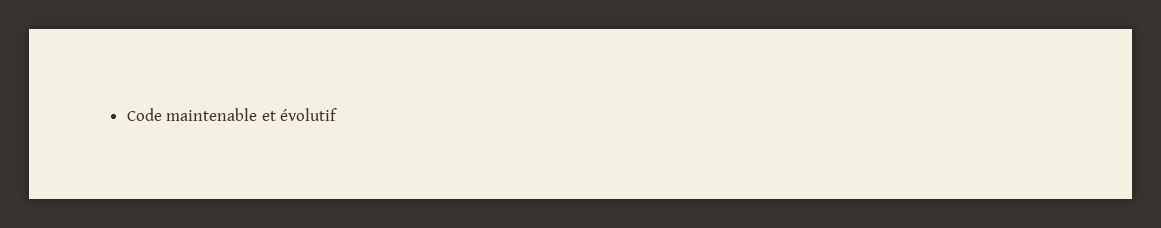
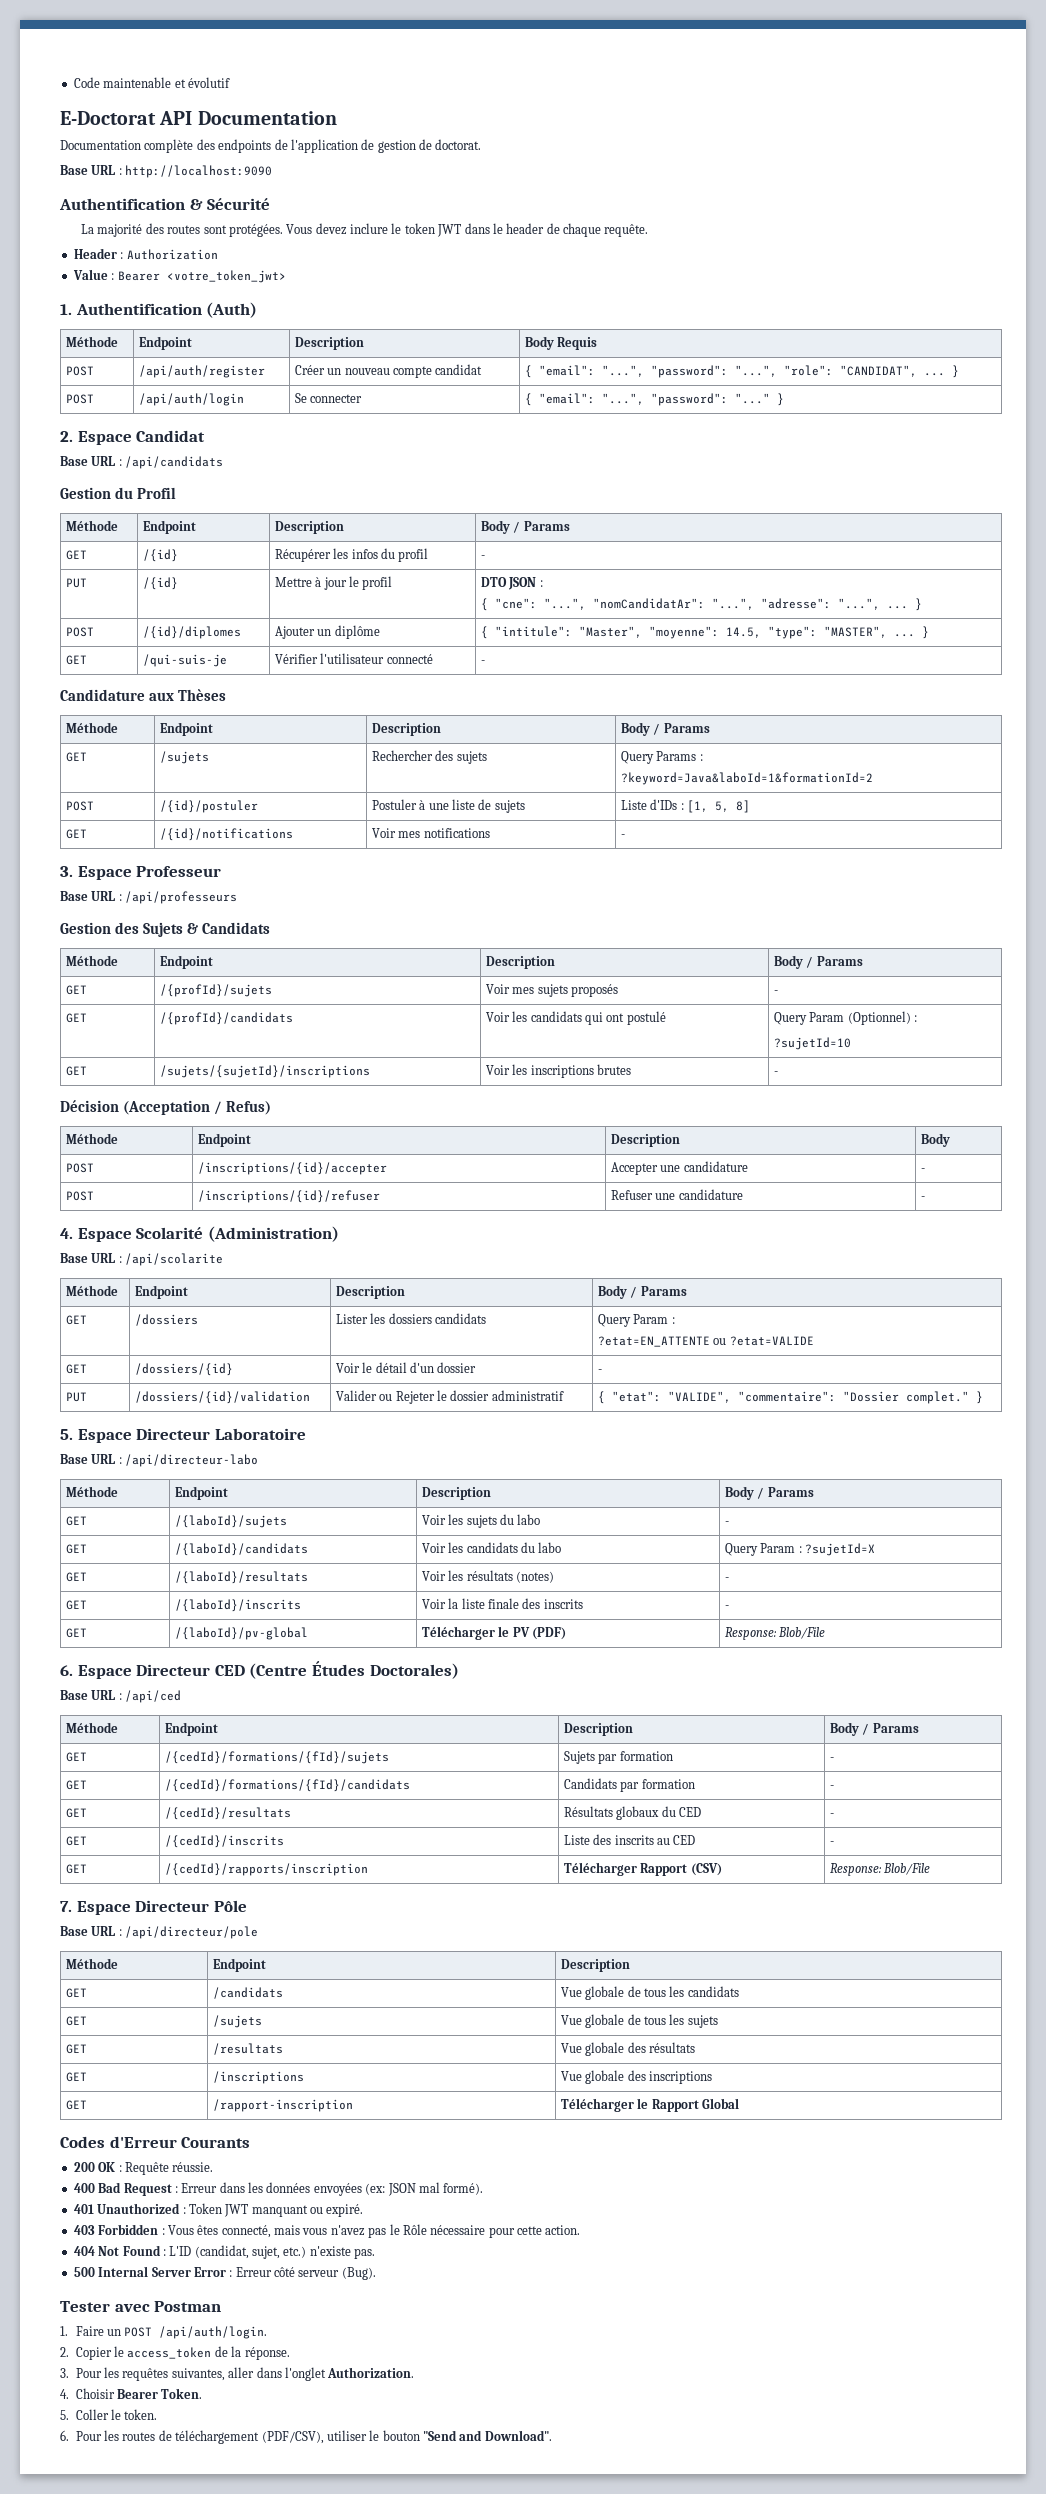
(338, 114) none -> [60,111,337,125] [60,139,482,153] [60,165,273,178] [59,198,271,210] [81,223,649,237] [73,248,218,260] [72,269,286,283] [60,302,258,318] [65,336,118,347] [138,336,192,350] [294,337,364,350] [524,336,598,350] [65,366,94,376] [138,365,265,378] [294,364,483,378] [524,365,959,378] [65,394,94,404] [138,393,244,406] [294,393,363,403] [524,393,784,406] [60,430,206,445] [60,456,224,469] [60,487,176,499] [65,520,118,531] [142,520,196,534] [274,521,344,534] [480,520,570,534] [65,550,87,560] [142,549,178,562] [274,548,429,562] [480,555,485,559] [65,578,87,588] [142,577,178,590] [274,576,393,590] [480,577,543,590] [480,598,922,611] [65,627,94,637] [142,626,241,639] [274,625,380,639] [480,626,929,639] [65,655,87,665] [142,654,227,667] [274,653,433,664] [480,660,485,664] [60,689,226,701] [65,722,118,733] [159,722,213,736] [371,723,441,736] [620,722,710,736] [65,752,87,762] [159,751,209,764] [371,750,487,764] [620,751,703,764] [620,772,873,785] [65,801,94,811] [159,800,258,813] [371,799,525,813] [620,799,750,813] [65,829,87,839] [159,828,293,841] [371,828,490,838] [620,834,625,838] [60,866,222,880] [60,891,238,904] [60,922,270,937] [65,955,118,966] [159,955,213,969] [485,956,555,969] [773,955,863,969] [65,985,87,995] [159,984,272,997] [485,984,618,997] [773,990,778,994] [65,1013,87,1023] [159,1012,293,1025] [485,1011,666,1025] [773,1011,917,1025] [773,1037,851,1050] [65,1066,87,1076] [159,1065,370,1078] [485,1064,631,1078] [773,1071,778,1075] [60,1100,271,1115] [65,1133,118,1144] [197,1133,251,1147] [610,1134,680,1147] [920,1133,950,1147] [65,1163,94,1173] [197,1162,387,1175] [610,1161,748,1175] [920,1168,925,1172] [65,1191,94,1201] [197,1190,380,1203] [610,1189,743,1200] [920,1196,925,1200] [60,1226,339,1242] [60,1253,224,1266] [65,1285,118,1296] [134,1285,188,1299] [335,1286,405,1299] [597,1285,687,1299] [65,1315,87,1325] [134,1314,198,1326] [335,1313,486,1324] [597,1314,675,1327] [597,1336,814,1347] [65,1364,87,1374] [134,1363,233,1376] [335,1362,477,1373] [597,1369,602,1373] [65,1392,87,1402] [134,1391,310,1404] [335,1390,564,1404] [597,1391,983,1404] [60,1428,306,1443] [60,1454,259,1467] [65,1486,118,1497] [174,1486,228,1500] [421,1487,491,1500] [724,1486,814,1500] [65,1516,87,1526] [174,1515,287,1528] [421,1514,541,1528] [724,1521,729,1525] [65,1544,87,1554] [174,1543,308,1556] [421,1542,562,1553] [724,1543,875,1556] [65,1572,87,1582] [174,1571,308,1584] [421,1570,554,1583] [724,1577,729,1581] [65,1600,87,1610] [174,1599,301,1612] [421,1598,583,1609] [724,1605,729,1609] [65,1628,87,1638] [174,1627,308,1640] [421,1626,566,1640] [724,1627,826,1640] [60,1661,459,1679] [60,1690,182,1703] [65,1722,118,1733] [164,1722,218,1736] [563,1723,633,1736] [829,1722,919,1736] [65,1752,87,1762] [164,1751,389,1764] [563,1751,673,1764] [829,1757,834,1761] [65,1780,87,1790] [164,1779,410,1792] [563,1778,695,1792] [829,1785,834,1789] [65,1808,87,1818] [164,1807,291,1820] [563,1806,701,1820] [829,1813,834,1817] [65,1836,87,1846] [164,1835,284,1848] [563,1834,696,1845] [829,1841,834,1845] [65,1864,87,1874] [164,1863,368,1876] [563,1862,722,1876] [829,1863,931,1876] [60,1900,247,1915] [60,1926,259,1939] [65,1958,118,1969] [212,1958,266,1972] [560,1959,630,1972] [65,1988,87,1998] [212,1987,283,1999] [560,1986,739,2000] [65,2016,87,2026] [212,2015,262,2028] [560,2014,718,2028] [65,2044,87,2054] [212,2043,283,2055] [560,2042,695,2056] [65,2072,87,2082] [212,2071,304,2084] [560,2070,712,2084] [65,2100,87,2110] [212,2099,353,2112] [560,2098,739,2112] [60,2136,251,2148] [73,2162,214,2175] [73,2182,484,2196] [73,2203,364,2217] [73,2224,581,2238] [73,2245,376,2259] [73,2266,376,2280] [60,2301,222,2312] [60,2326,268,2339] [60,2346,290,2360] [60,2367,415,2381] [60,2388,203,2399] [60,2409,158,2420] [60,2430,552,2444] // E-Doctorat API Documentation // Documentation complète des endpoints de l'application de gestion de doctorat. // Base URL : http://localhost:9090 // Authentification & Sécurité // La majorité des routes sont protégées. Vous devez inclure le token JWT dans le header de chaque requête. // Header : Authorization // Value : Bearer <votre_token_jwt> // 1. Authentification (Auth) // Méthode | Endpoint | Description | Body Requis // POST | /api/auth/register | Créer un nouveau compte candidat | { "email": "...", "password": "...", "role": "CANDIDAT", ... } // POST | /api/auth/login | Se connecter | { "email": "...", "password": "..." } // 2. Espace Candidat // Base URL : /api/candidats // Gestion du Profil // Méthode | Endpoint | Description | Body / Params // GET | /{id} | Récupérer les infos du profil | - // PUT | /{id} | Mettre à jour le profil | DTO JSON : // { "cne": "...", "nomCandidatAr": "...", "adresse": "...", ... } // POST | /{id}/diplomes | Ajouter un diplôme | { "intitule": "Master", "moyenne": 14.5, "type": "MASTER", ... } // GET | /qui-suis-je | Vérifier l'utilisateur connecté | - // Candidature aux Thèses // Méthode | Endpoint | Description | Body / Params // GET | /sujets | Rechercher des sujets | Query Params : // ?keyword=Java&laboId=1&formationId=2 // POST | /{id}/postuler | Postuler à une liste de sujets | Liste d'IDs : [1, 5, 8] // GET | /{id}/notifications | Voir mes notifications | - // 3. Espace Professeur // Base URL : /api/professeurs // Gestion des Sujets & Candidats // Méthode | Endpoint | Description | Body / Params // GET | /{profId}/sujets | Voir mes sujets proposés | - // GET | /{profId}/candidats | Voir les candidats qui ont postulé | Query Param (Optionnel) : // ?sujetId=10 // GET | /sujets/{sujetId}/inscriptions | Voir les inscriptions brutes | - // Décision (Acceptation / Refus) // Méthode | Endpoint | Description | Body // POST | /inscriptions/{id}/accepter | Accepter une candidature | - // POST | /inscriptions/{id}/refuser | Refuser une candidature | - // 4. Espace Scolarité (Administration) // Base URL : /api/scolarite // Méthode | Endpoint | Description | Body / Params // GET | /dossiers | Lister les dossiers candidats | Query Param : // ?etat=EN_ATTENTE ou ?etat=VALIDE // GET | /dossiers/{id} | Voir le détail d'un dossier | - // PUT | /dossiers/{id}/validation | Valider ou Rejeter le dossier administratif | { "etat": "VALIDE", "commentaire": "Dossier complet." } // 5. Espace Directeur Laboratoire // Base URL : /api/directeur-labo // Méthode | Endpoint | Description | Body / Params // GET | /{laboId}/sujets | Voir les sujets du labo | - // GET | /{laboId}/candidats | Voir les candidats du labo | Query Param : ?sujetId=X // GET | /{laboId}/resultats | Voir les résultats (notes) | - // GET | /{laboId}/inscrits | Voir la liste finale des inscrits | - // GET | /{laboId}/pv-global | Télécharger le PV (PDF) | Response: Blob/File // 6. Espace Directeur CED (Centre Études Doctorales) // Base URL : /api/ced // Méthode | Endpoint | Description | Body / Params // GET | /{cedId}/formations/{fId}/sujets | Sujets par formation | - // GET | /{cedId}/formations/{fId}/candidats | Candidats par formation | - // GET | /{cedId}/resultats | Résultats globaux du CED | - // GET | /{cedId}/inscrits | Liste des inscrits au CED | - // GET | /{cedId}/rapports/inscription | Télécharger Rapport (CSV) | Response: Blob/File // 7. Espace Directeur Pôle // Base URL : /api/directeur/pole // Méthode | Endpoint | Description // GET | /candidats | Vue globale de tous les candidats // GET | /sujets | Vue globale de tous les sujets // GET | /resultats | Vue globale des résultats // GET | /inscriptions | Vue globale des inscriptions // GET | /rapport-inscription | Télécharger le Rapport Global // Codes d'Erreur Courants // 200 OK : Requête réussie. // 400 Bad Request : Erreur dans les données envoyées (ex: JSON mal formé). // 401 Unauthorized : Token JWT manquant ou expiré. // 403 Forbidden : Vous êtes connecté, mais vous n'avez pas le Rôle nécessaire pour cette action. // 404 Not Found : L'ID (candidat, sujet, etc.) n'existe pas. // 500 Internal Server Error : Erreur côté serveur (Bug). // Tester avec Postman // 1. Faire un POST /api/auth/login. // 2. Copier le access_token de la réponse. // 3. Pour les requêtes suivantes, aller dans l'onglet Authorization. // 4. Choisir Bearer Token. // 5. Coller le token. // 6. Pour les routes de téléchargement (PDF/CSV), utiliser le bouton "Send and Download".

